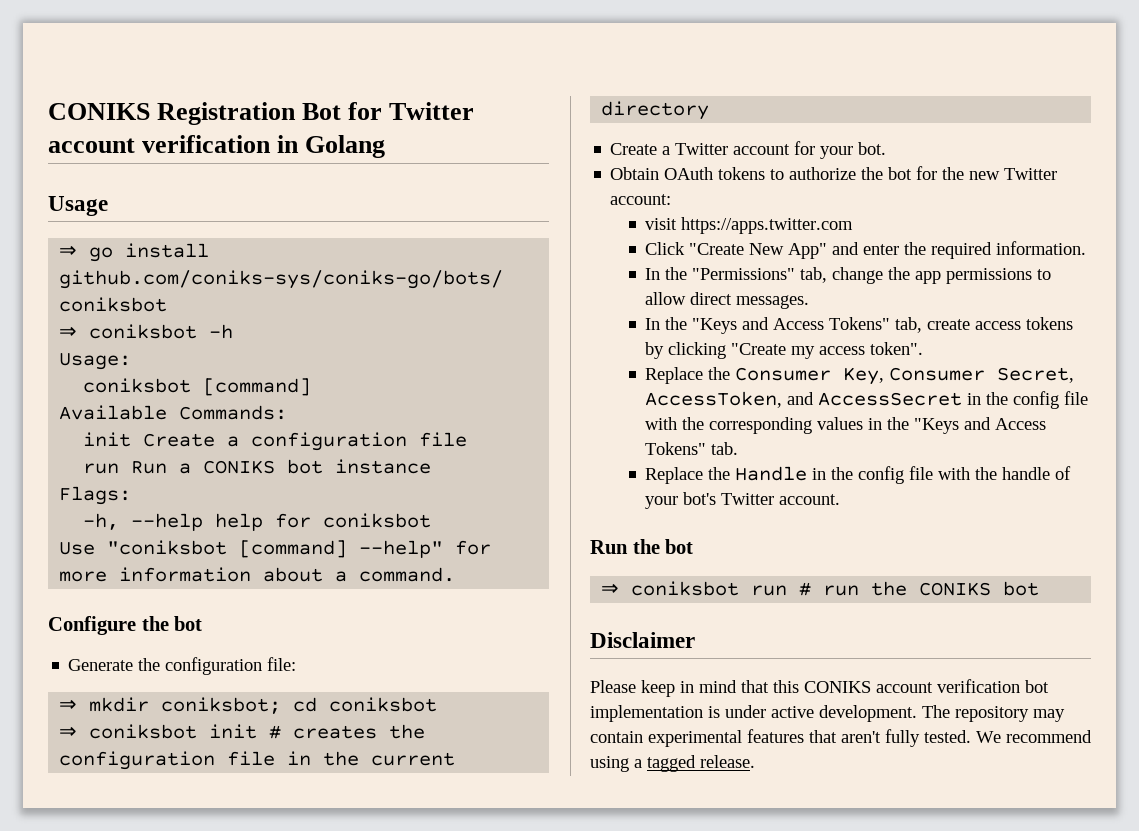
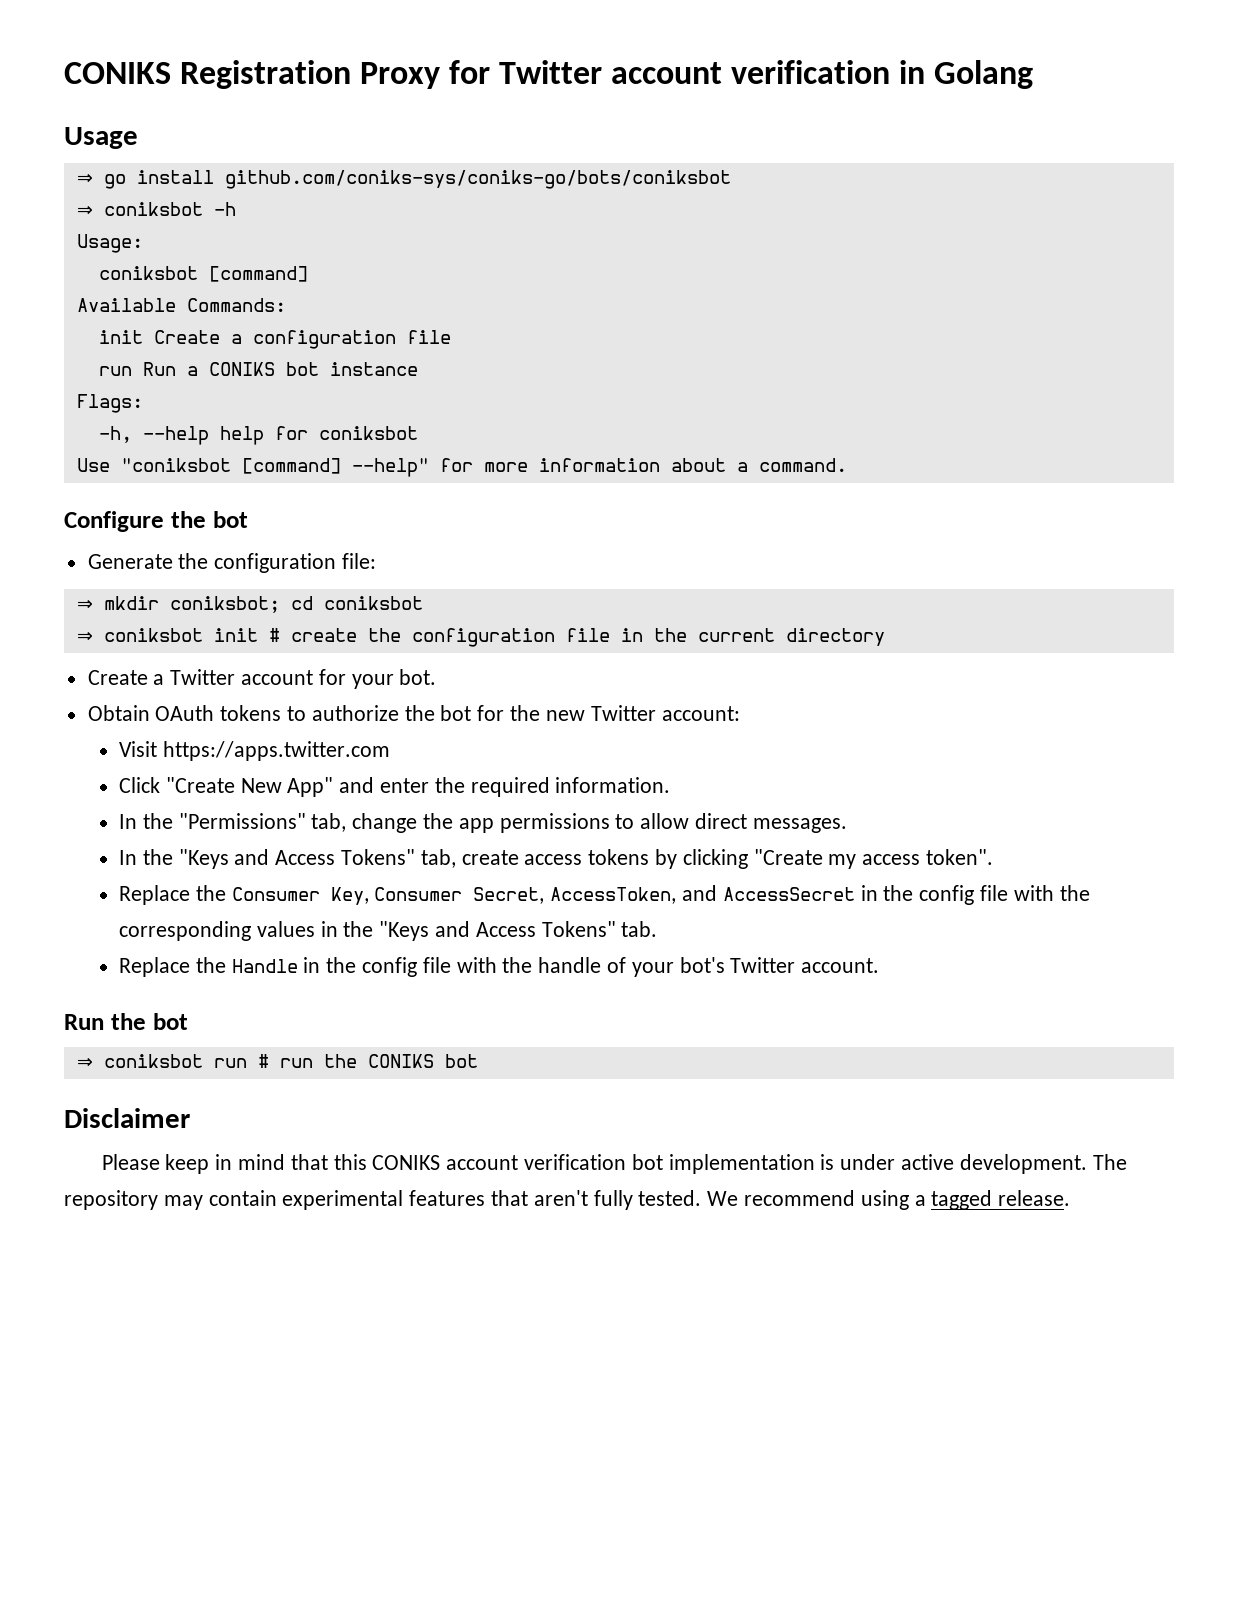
[302,103,342,120] Bot -> [360,62,441,89] Proxy
[293,725,378,739] creates -> [290,628,357,642] create
[645,218,678,230] visit -> [118,741,157,757] Visit

